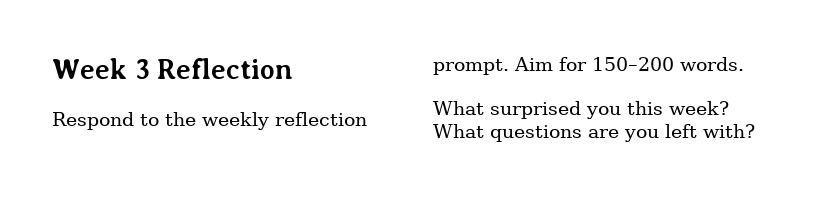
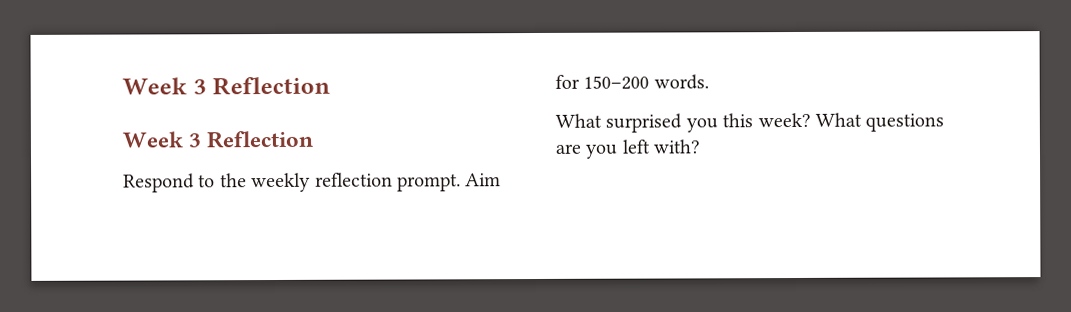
[52,58,294,79] Week 3 Reflection -> [122,76,331,96] [122,130,314,149] Week 3 Reflection // Week 3 Reflection

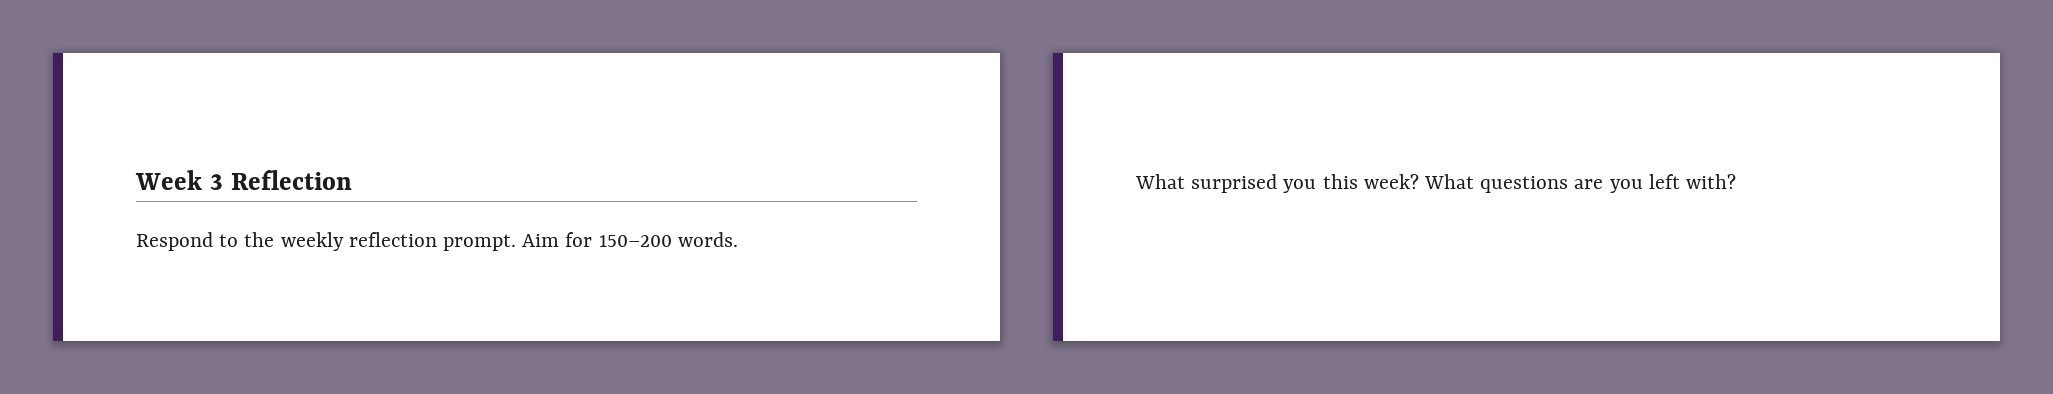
[122,76,331,96] [122,130,314,149] Week 3 Reflection // Week 3 Reflection -> [135,170,352,190] Week 3 Reflection

